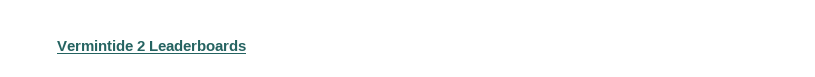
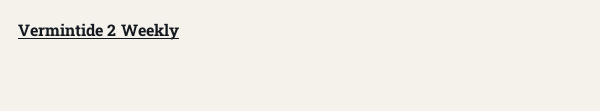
[149,40,247,51] Leaderboards -> [120,23,179,40] Weekly

